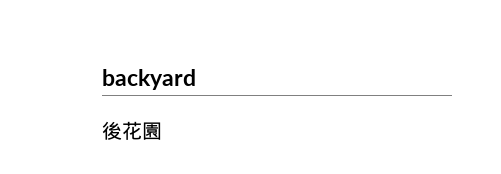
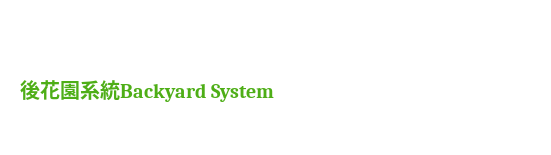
[102,69,196,90] [102,121,162,140] backyard // 後花園 -> [20,80,275,102] 後花園系統Backyard System

